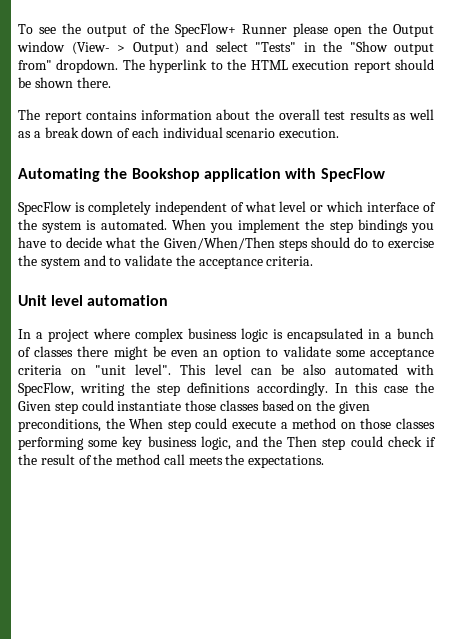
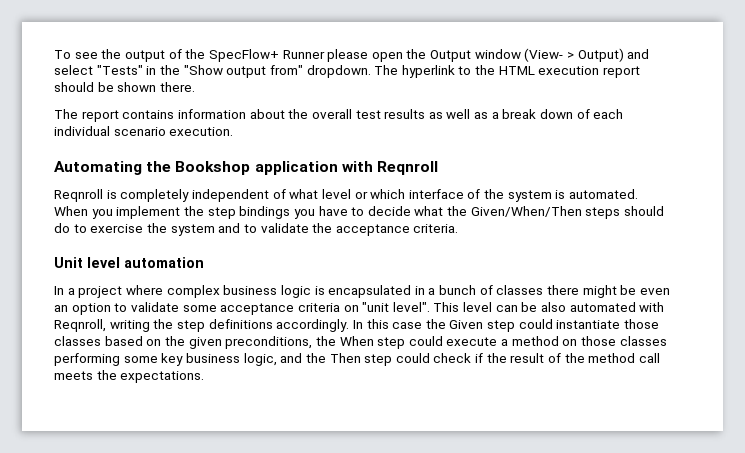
[320,168,385,182] [18,201,72,215] SpecFlow // SpecFlow -> [376,161,438,175] [54,189,103,202] Reqnroll // Reqnroll
[18,382,74,396] SpecFlow, -> [54,319,106,332] Reqnroll,

